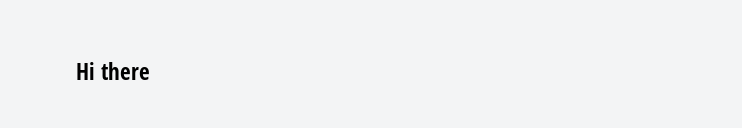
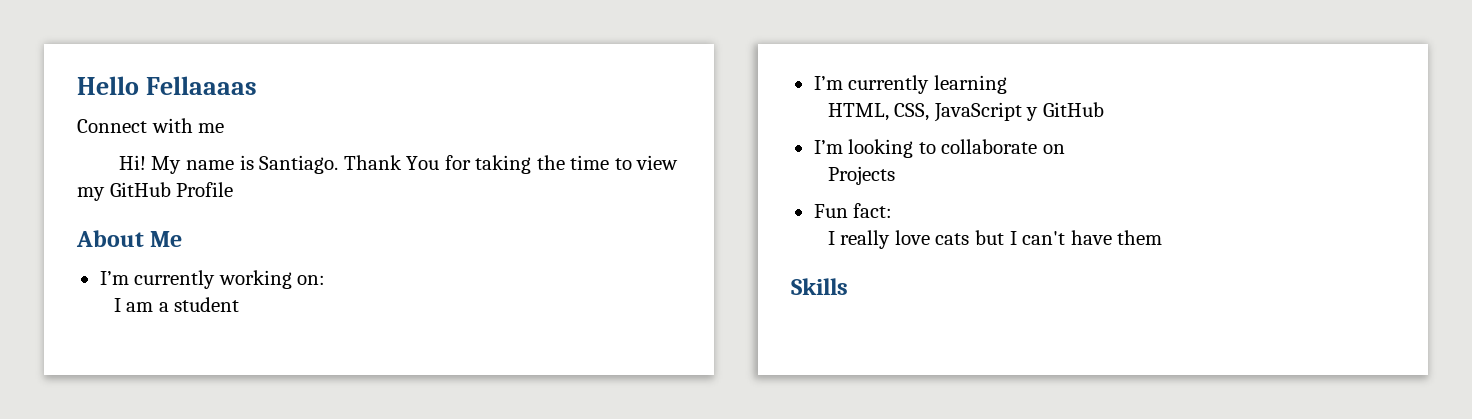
[76,62,151,80] Hi there -> [77,76,258,95] [77,118,225,133] [118,155,679,174] [77,182,234,201] [76,230,183,247] [99,270,326,289] [113,297,240,312] [813,75,1007,94] [827,102,1105,122] [813,139,1065,158] [827,166,895,185] [813,203,893,218] [827,230,1163,249] [791,278,848,295] Hello Fellaaaas // Connect with me // Hi! My name is Santiago. Thank You for taking the time to view my GitHub Profile // About Me // I’m currently working on: // I am a student // I’m currently learning // HTML, CSS, JavaScript y GitHub // I’m looking to collaborate on // Projects // Fun fact: // I really love cats but I can't have them // Skills

